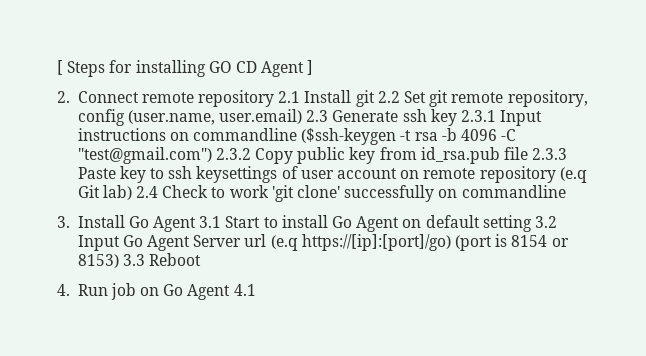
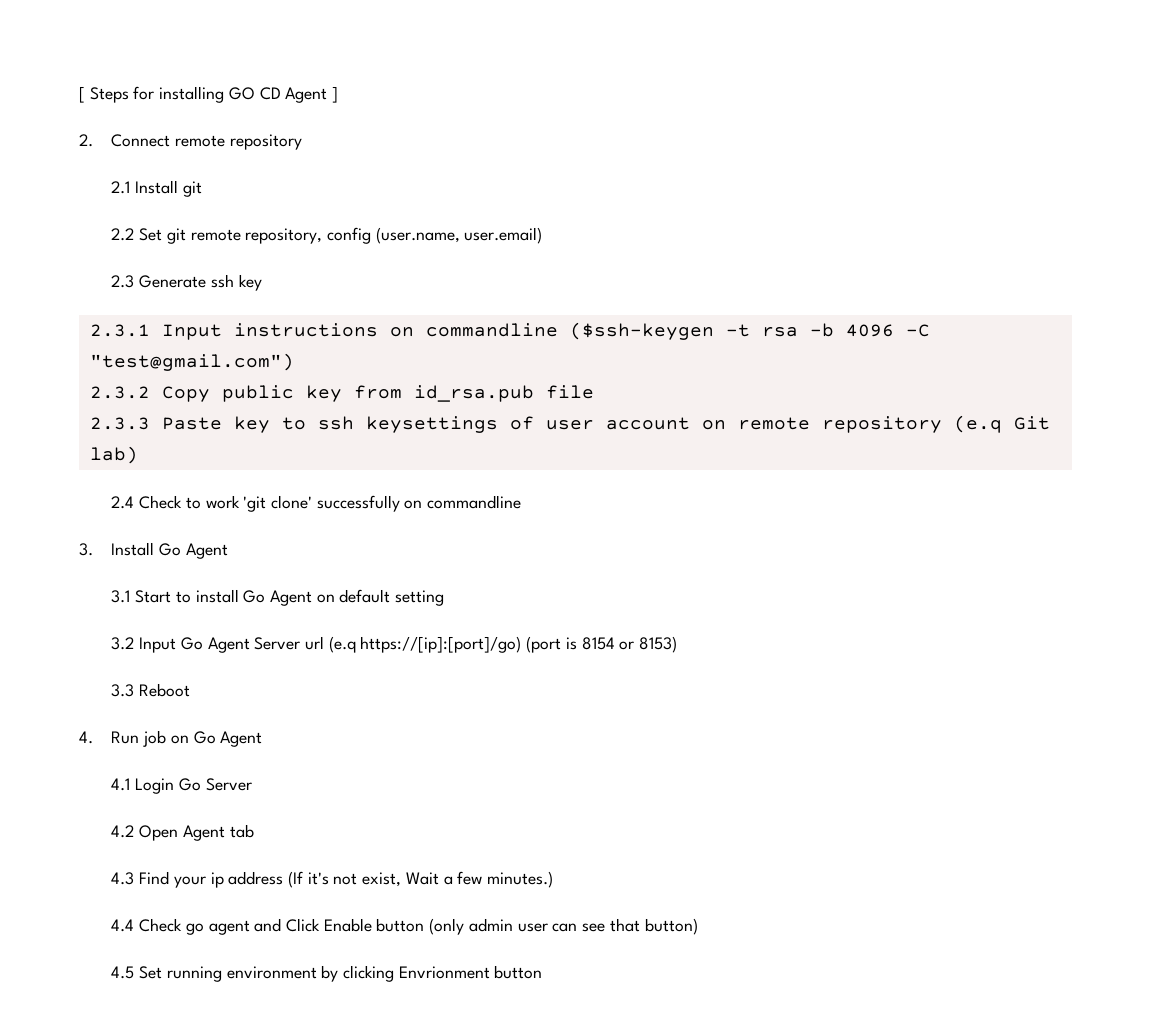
(275, 98) none -> (302, 142) //
(375, 98) none -> (202, 189) //
(303, 116) none -> (543, 235) //
(457, 117) none -> (262, 282) //
(212, 155) none -> (294, 362) //
(529, 153) none -> (594, 392) //
(132, 192) none -> (138, 455) //
(197, 224) none -> (228, 551) //
(532, 223) none -> (445, 598) //
(119, 261) none -> (678, 644) //
[233,284,256,296] 4.1 -> [111,778,252,794] [111,824,254,841] [111,871,554,888] [111,918,698,935] [111,965,543,982] // 4.1 Login Go Server // 4.2 Open Agent tab // 4.3 Find your ip address (If it's not exist, Wait a few minutes.) // 4.4 Check go agent and Click Enable button (only admin user can see that button) // 4.5 Set running environment by clicking Envrionment button

